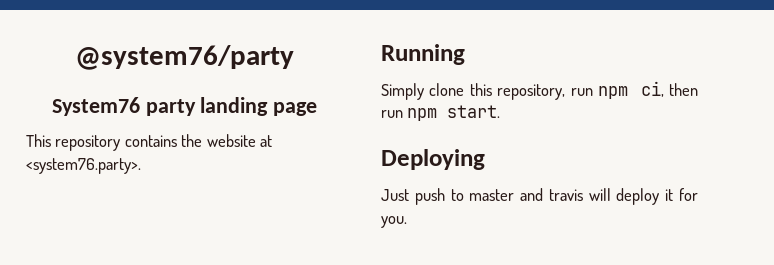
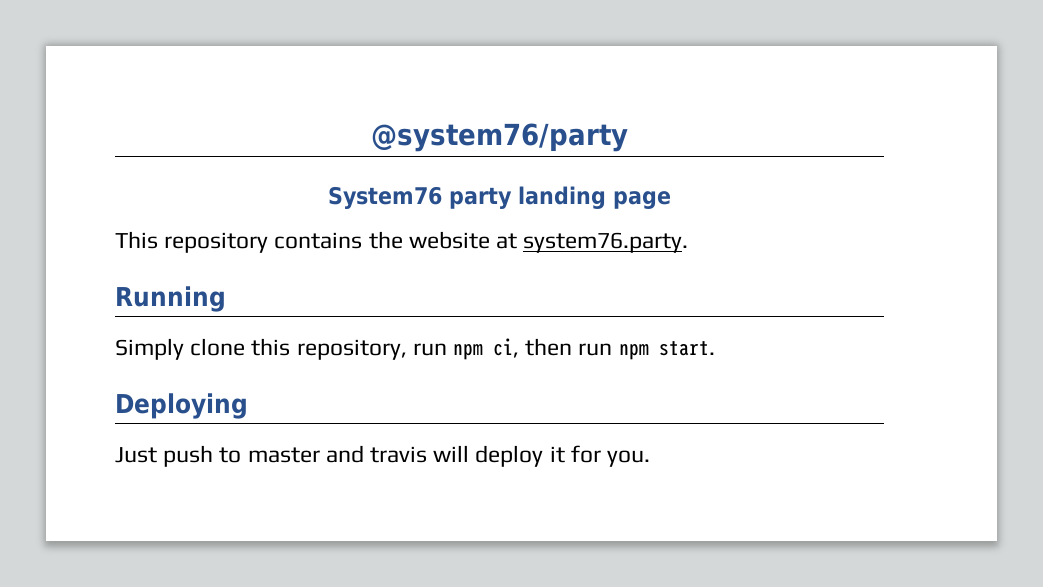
[26,158,141,174] <system76.party>. -> [523,232,689,253] system76.party.

